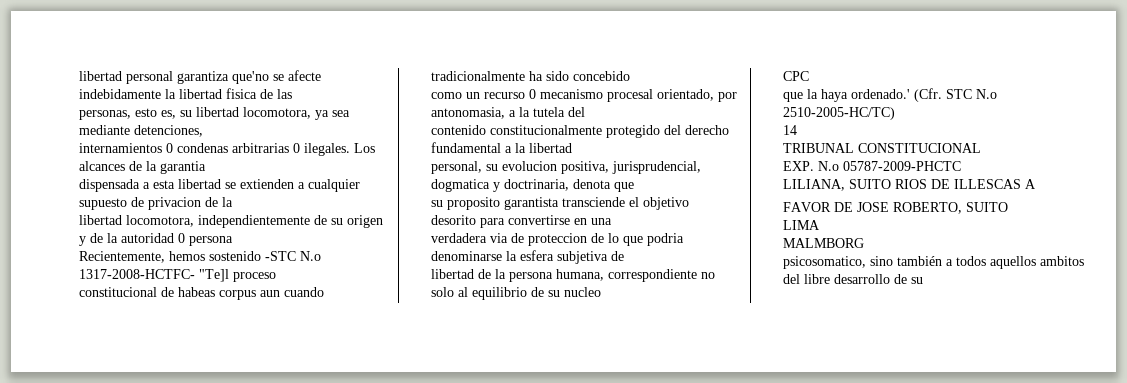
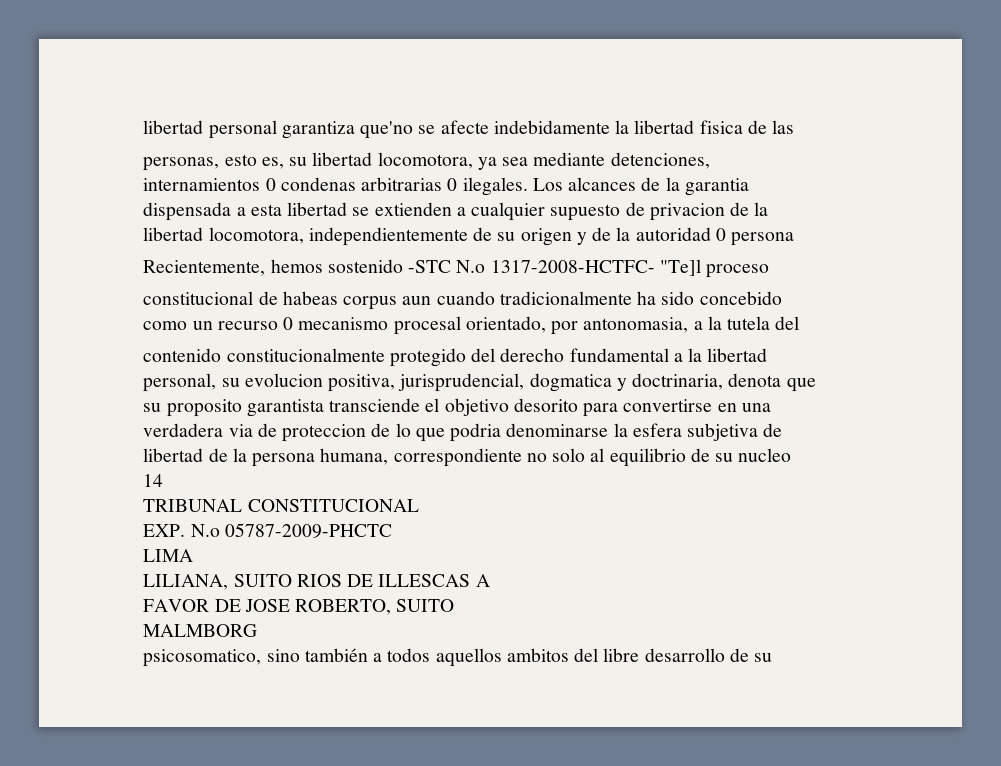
[783,71,810,81] [783,88,998,102] [783,107,896,120] // CPC // que la haya ordenado.' (Cfr. STC N.o 2510-2005-HC/TC) -> (792, 455) none
(962, 166) none -> [143,549,194,562] // LIMA
[783,220,821,230] // LIMA -> (455, 605) none

